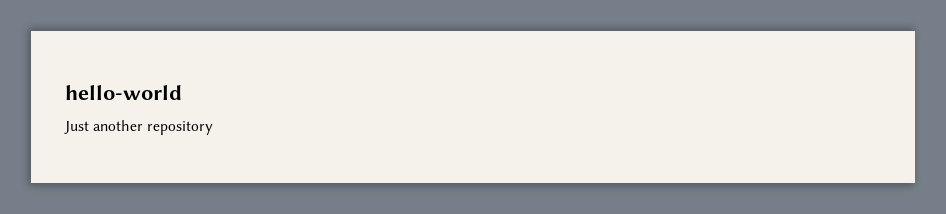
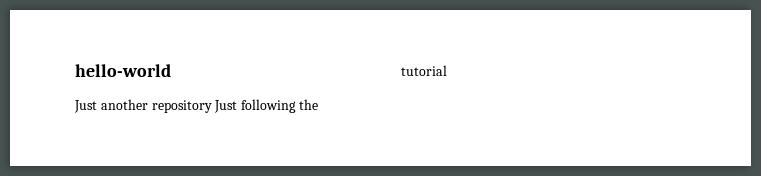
(214, 128) none -> [214,99,318,113] [401,65,447,76] Just following the tutorial

